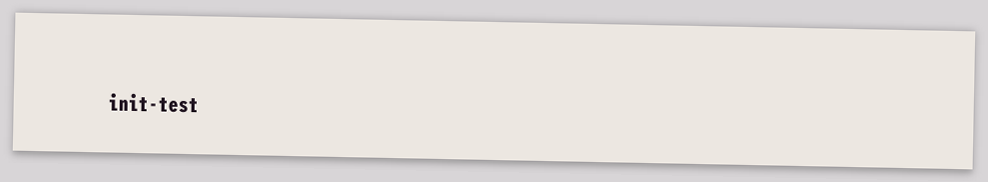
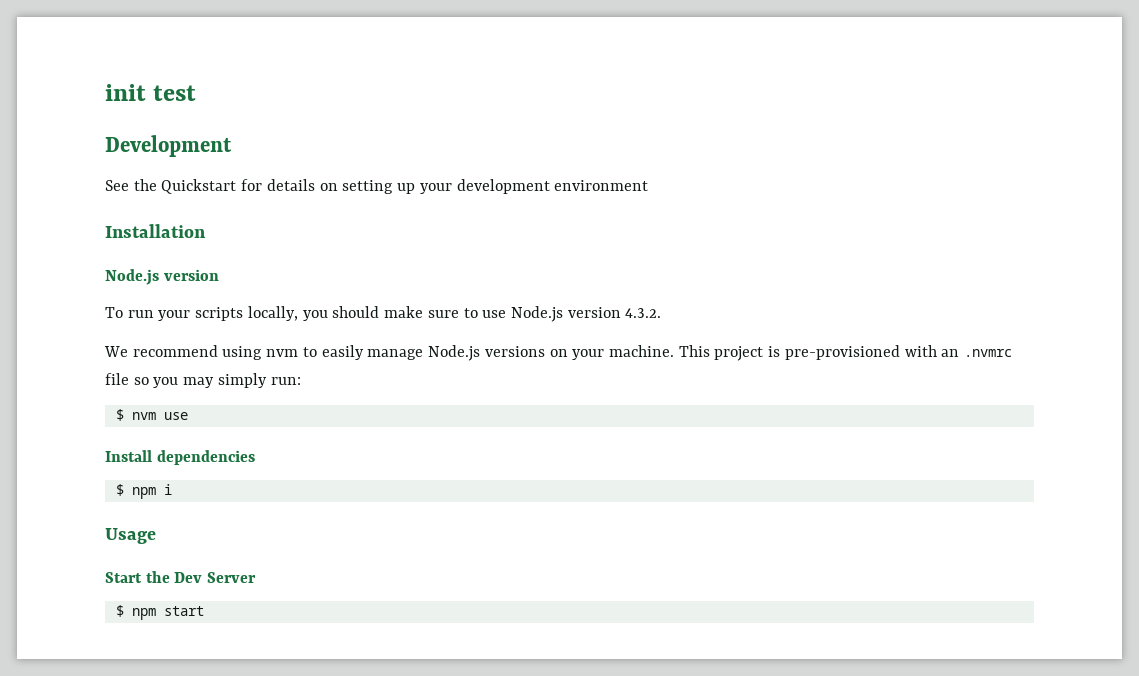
[108,92,199,114] init-test -> [105,84,197,101] [105,135,232,157] [105,179,649,194] [105,224,206,238] [105,269,219,285] [105,306,662,322] [104,345,1013,361] [105,373,301,388] [115,409,188,421] [105,450,255,465] [115,484,172,499] [105,528,156,544] [105,571,257,583] [115,605,204,620] init test // Development // See the Quickstart for details on setting up your development environment // Installation // Node.js version // To run your scripts locally, you should make sure to use Node.js version 4.3.2. // We recommend using nvm to easily manage Node.js versions on your machine. This project is pre-provisioned with an .nvmrc file so you may simply run: // $ nvm use // Install dependencies // $ npm i // Usage // Start the Dev Server // $ npm start

